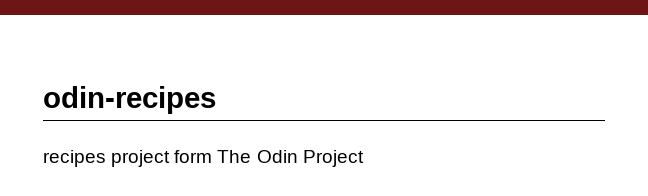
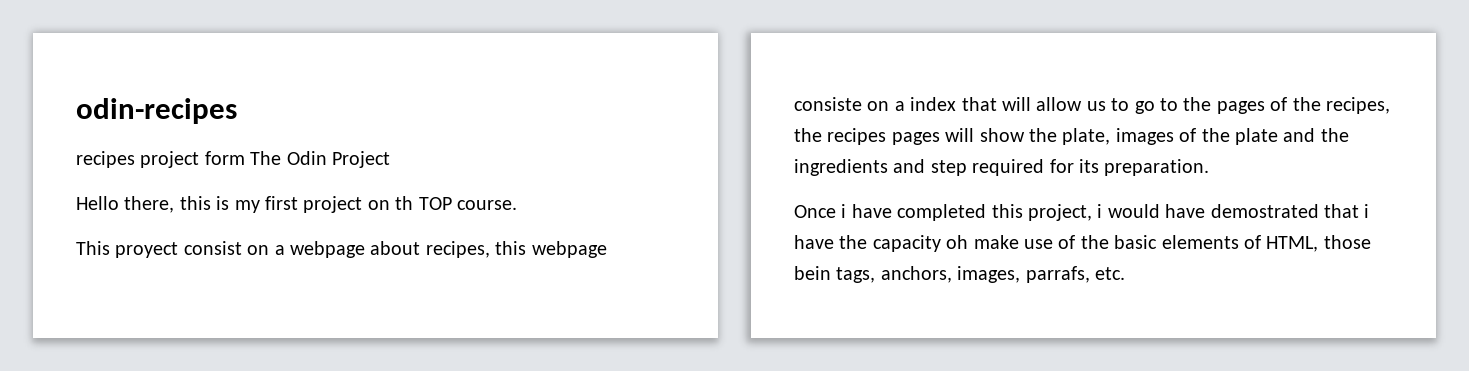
(364, 158) none -> [76,196,517,213] [76,241,607,258] [794,97,1390,114] [794,128,1349,145] [794,159,1210,176] [794,204,1370,221] [794,235,1371,252] [794,266,1125,283] // Hello there, this is my first project on th TOP course. // This proyect consist on a webpage about recipes, this webpage consiste on a index that will allow us to go to the pages of the recipes, the recipes pages will show the plate, images of the plate and the ingredients and step required for its preparation. // Once i have completed this project, i would have demostrated that i have the capacity oh make use of the basic elements of HTML, those bein tags, anchors, images, parrafs, etc.

